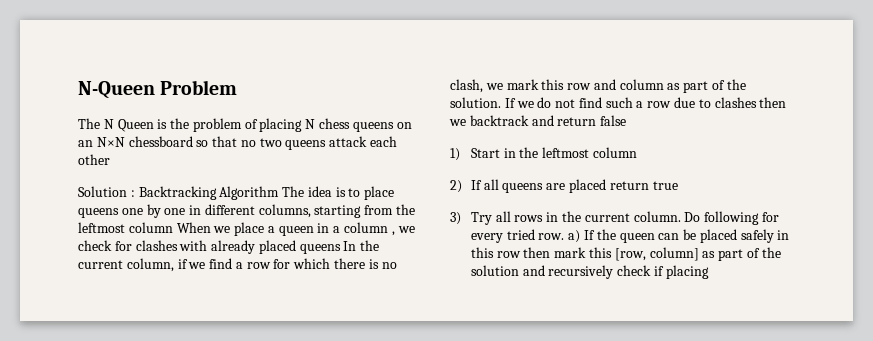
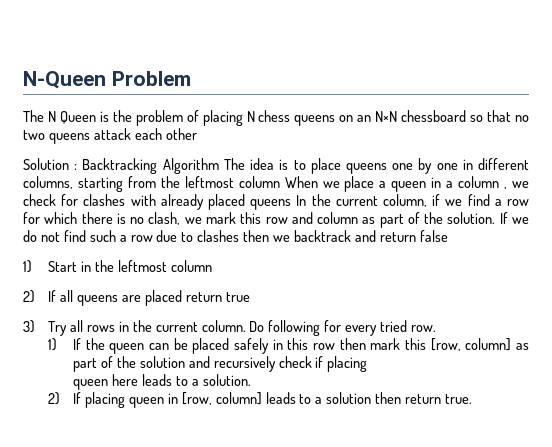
[568,230,581,243] a) -> [48,338,58,351] // 1)
(709, 272) none -> [73,374,251,390] [48,392,473,408] // queen here leads to a solution. // 2) If placing queen in [row, column] leads to a solution then return true.

